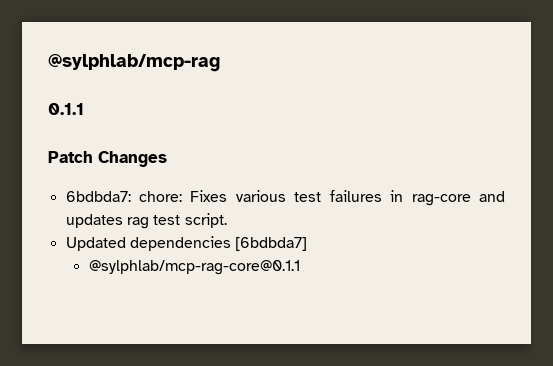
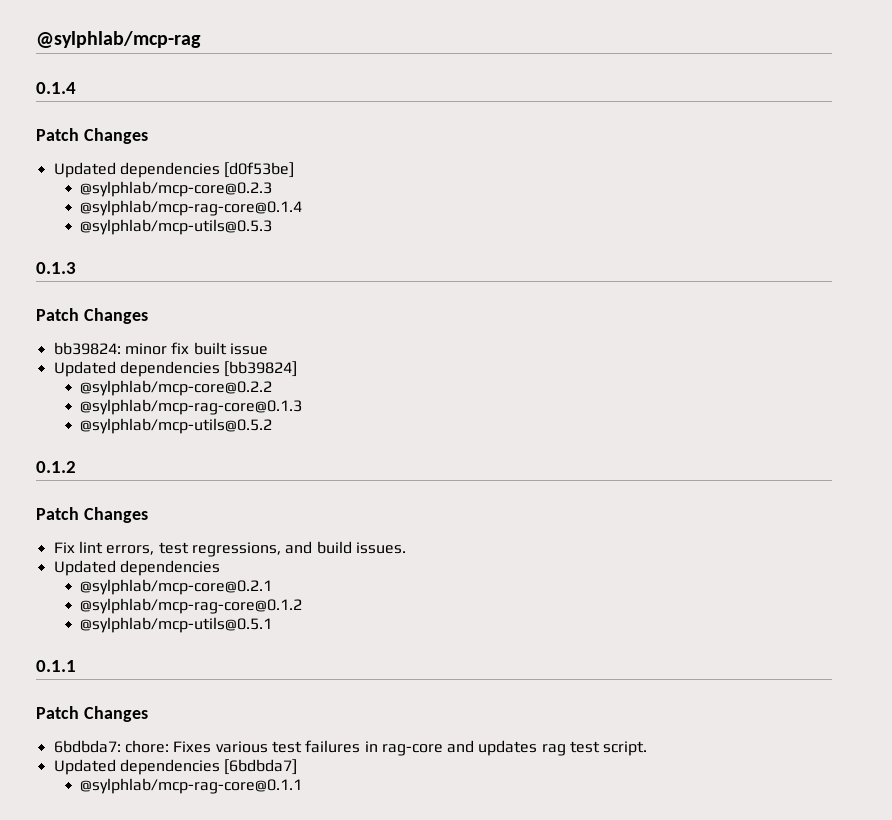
(220, 63) none -> [36,82,76,94] [36,128,148,144] [53,162,295,178] [80,181,273,197] [80,200,303,216] [80,219,273,235] [36,262,76,274] [36,308,148,324] [53,342,268,355] [53,361,298,377] [80,380,273,396] [80,399,303,415] [80,418,273,434] [36,461,76,473] [36,507,148,523] [53,541,406,557] [53,560,220,576] [80,579,273,595] [80,598,303,614] [80,617,273,633] // 0.1.4 // Patch Changes // Updated dependencies [d0f53be] // @sylphlab/mcp-core@0.2.3 // @sylphlab/mcp-rag-core@0.1.4 // @sylphlab/mcp-utils@0.5.3 // 0.1.3 // Patch Changes // bb39824: minor fix built issue // Updated dependencies [bb39824] // @sylphlab/mcp-core@0.2.2 // @sylphlab/mcp-rag-core@0.1.3 // @sylphlab/mcp-utils@0.5.2 // 0.1.2 // Patch Changes // Fix lint errors, test regressions, and build issues. // Updated dependencies // @sylphlab/mcp-core@0.2.1 // @sylphlab/mcp-rag-core@0.1.2 // @sylphlab/mcp-utils@0.5.1

